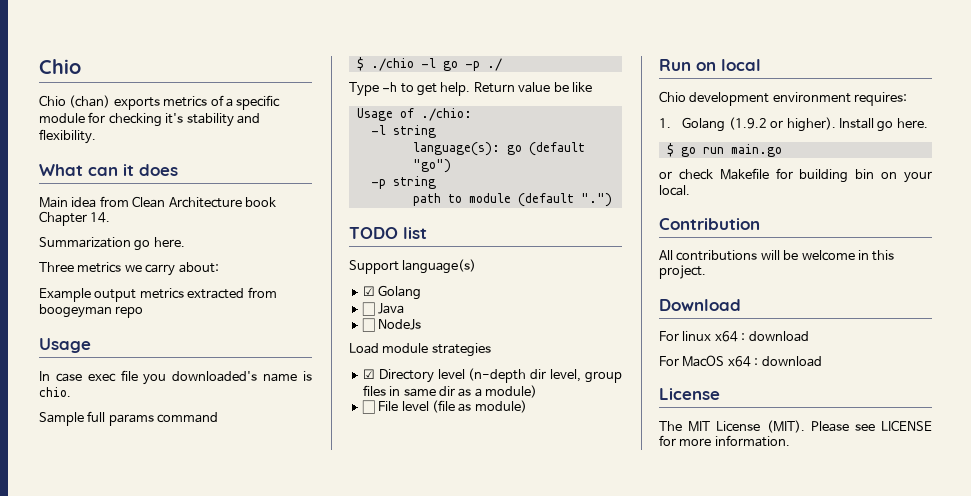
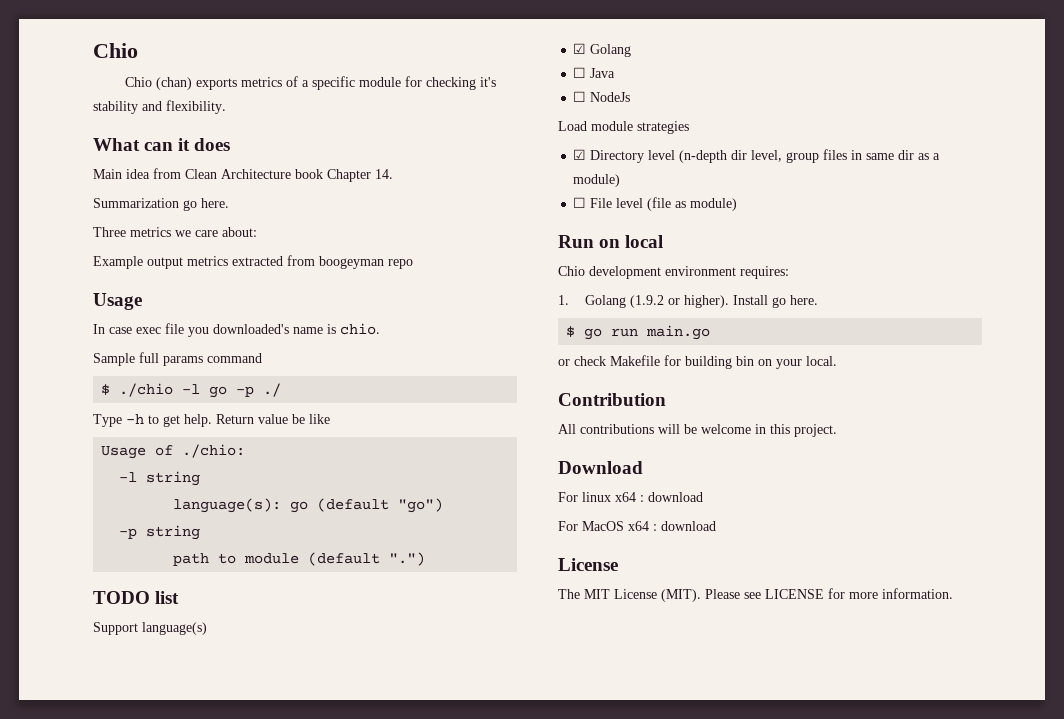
[145,264,176,276] carry -> [195,230,218,237] care

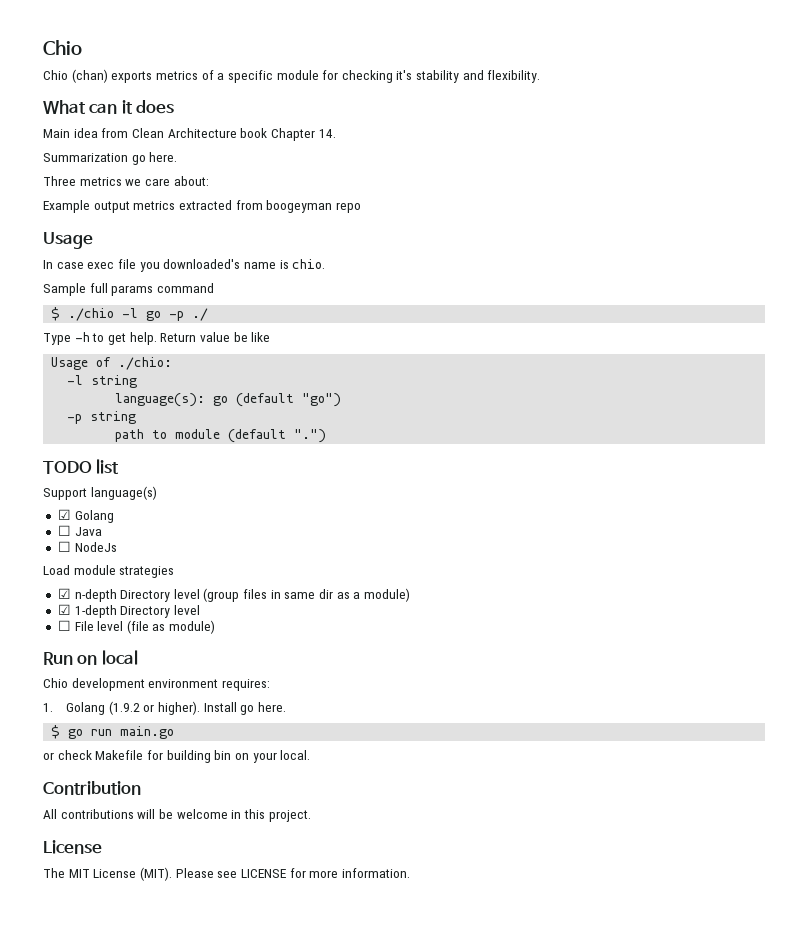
[590,150,820,163] Directory level (n-depth dir level, group -> [74,588,240,602] n-depth Directory level (group
(621, 180) none -> [57,604,200,618] // ☑ 1-depth Directory level
[558,461,643,474] [558,492,703,502] [558,521,716,531] // Download // For linux x64 : download // For MacOS x64 : download -> (311, 816) none

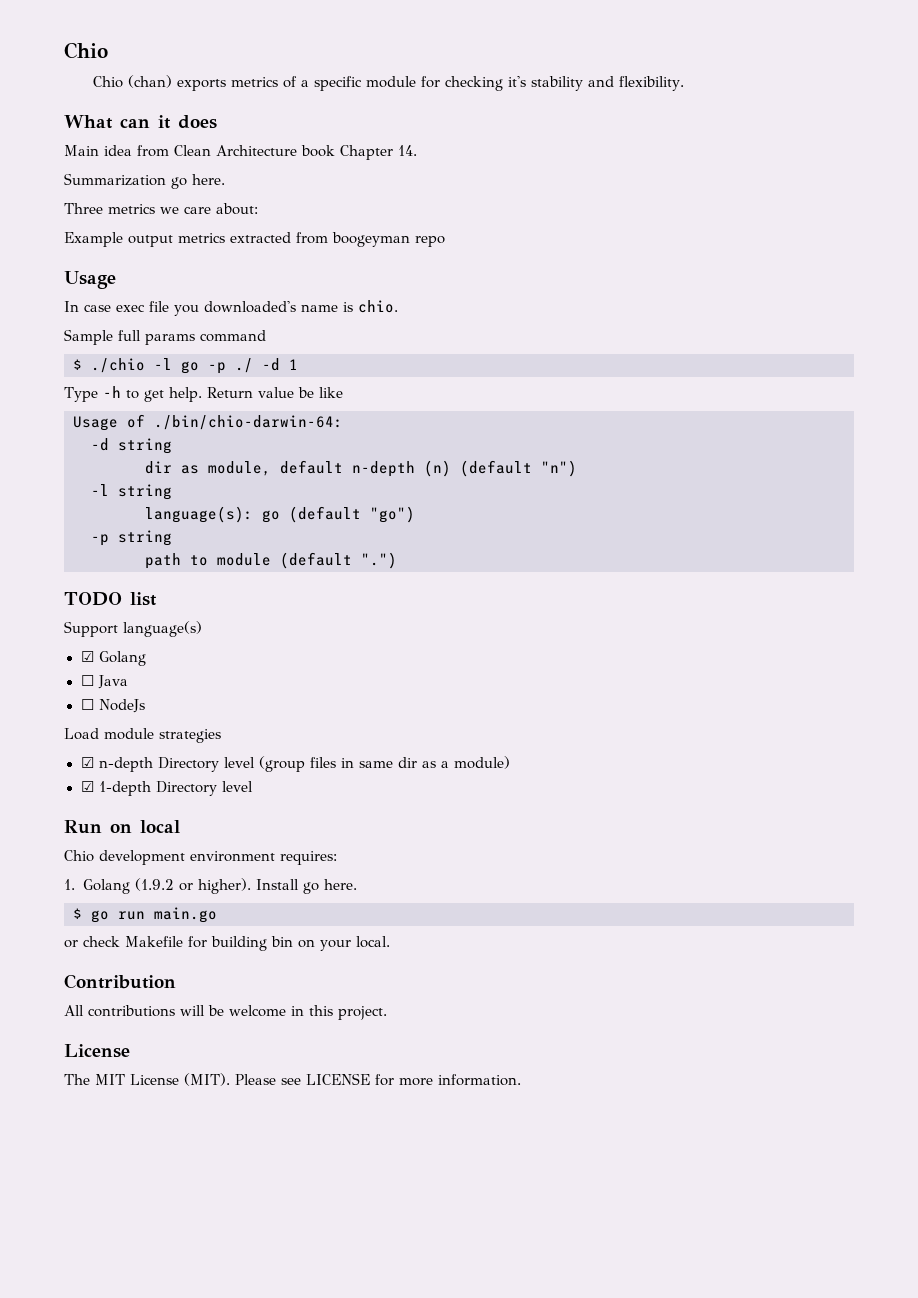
(209, 314) none -> [262,358,298,371] -d 1
[118,357,173,370] ./chio: -> [154,415,343,430] [91,438,172,454] [145,460,577,477] ./bin/chio-darwin-64: // -d string // dir as module, default n-depth (n) (default "n")
[57,620,216,634] // ☐ File level (file as module) -> (253, 786) none

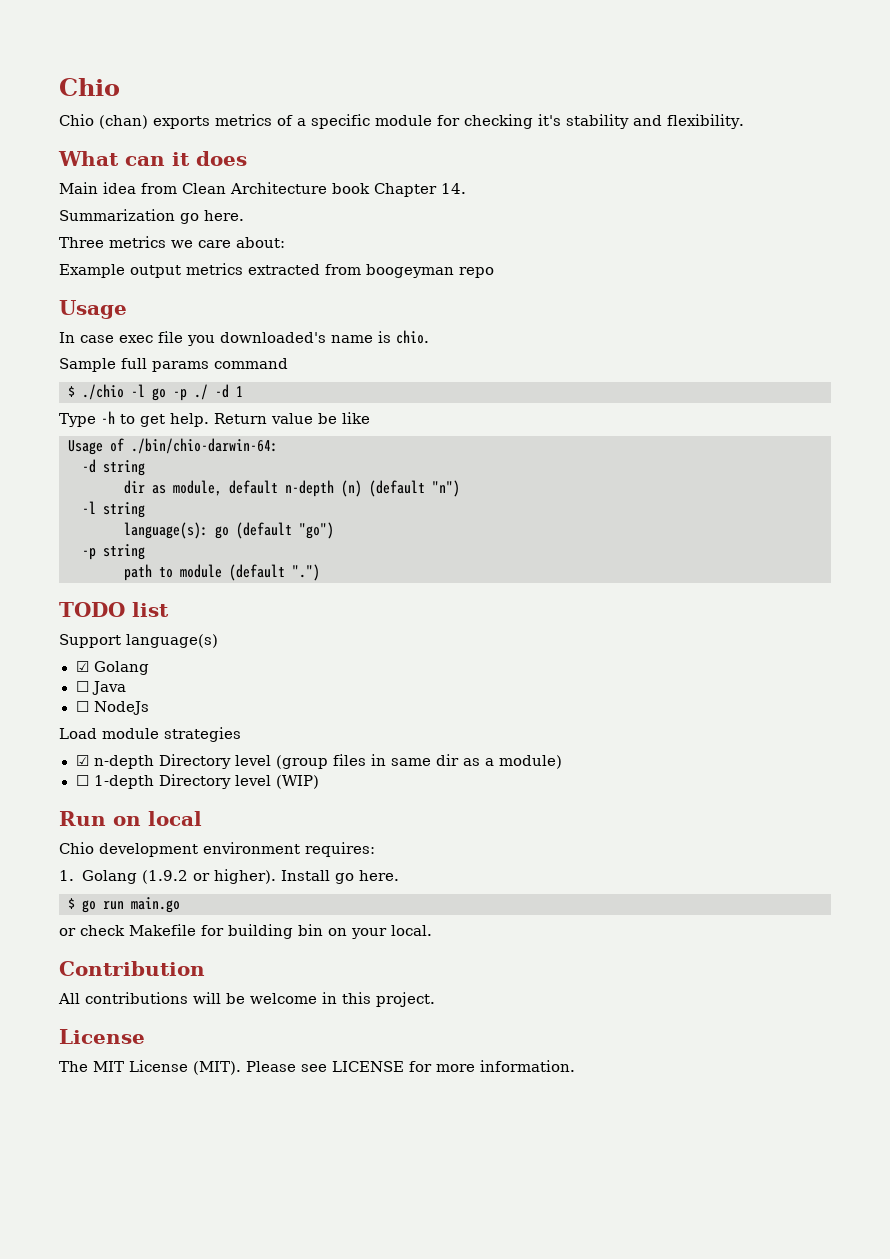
[80,781,94,792] ☑ -> [75,775,89,786] ☐
(253, 786) none -> [275,775,319,789] (WIP)

